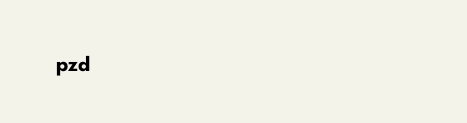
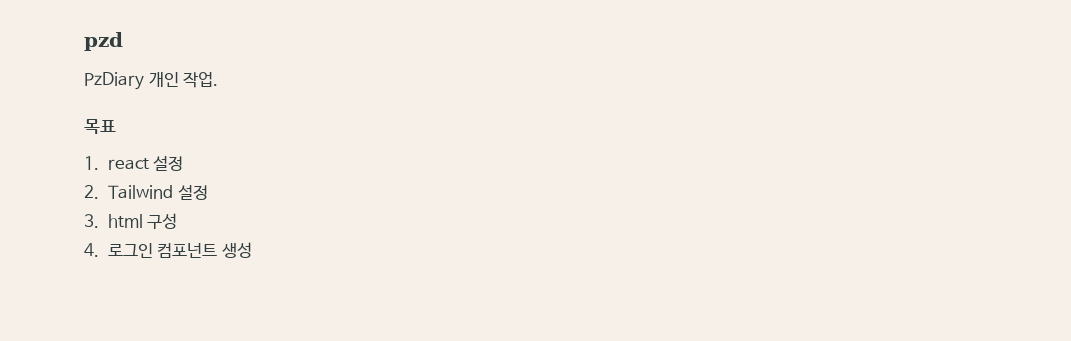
(90, 65) none -> [84,72,219,90] [84,119,116,134] [84,156,184,171] [84,185,209,200] [84,213,178,229] [84,242,252,258] // PzDiary 개인 작업. // 목표 // 1. react 설정 // 2. Tailwind 설정 // 3. html 구성 // 4. 로그인 컴포넌트 생성

